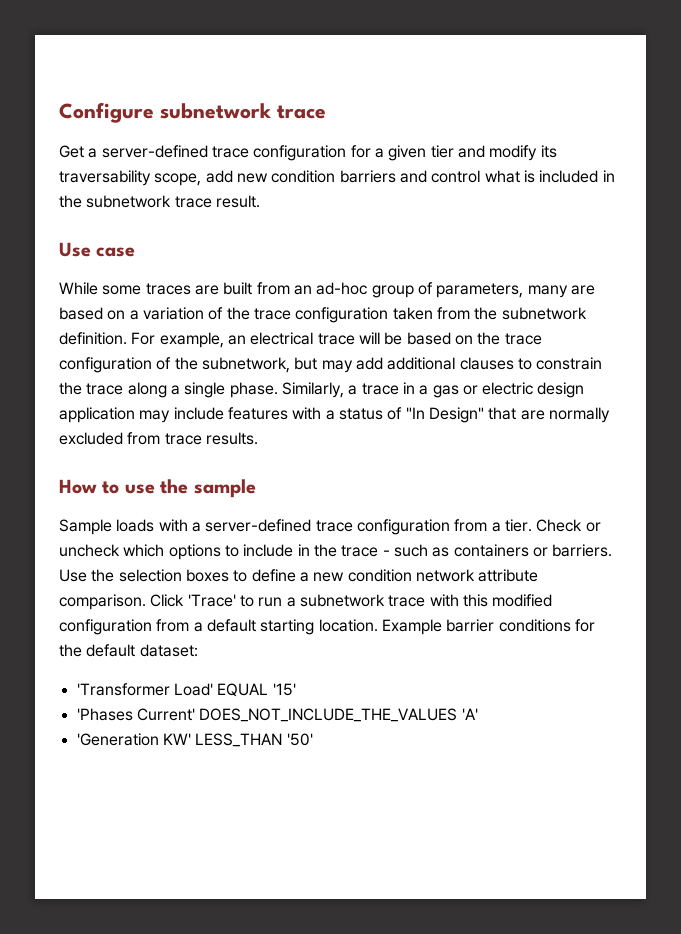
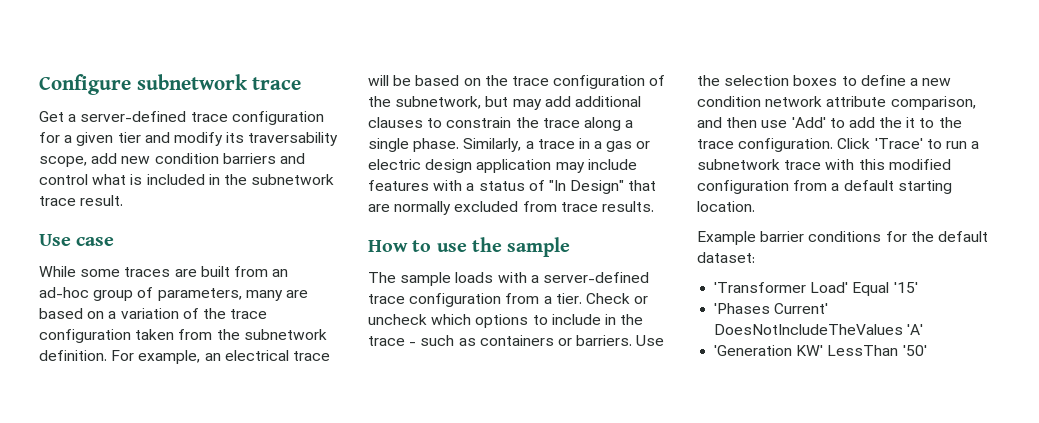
[59,519,112,535] Sample -> [368,272,452,286] The sample
[59,594,146,610] comparison. -> [890,96,976,110] [697,117,962,128] [697,138,834,152] comparison, and then use 'Add' to add the it to the trace configuration.
(378, 625) none -> (755, 206) //
[217,683,269,697] EQUAL -> [852,282,890,296] Equal
[199,708,458,722] DOES_NOT_INCLUDE_THE_VALUES -> [714,324,904,335] DoesNotIncludeTheValues
[195,733,283,747] LESS_THAN -> [827,345,899,356] LessThan

